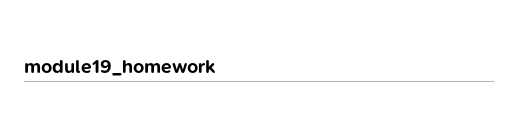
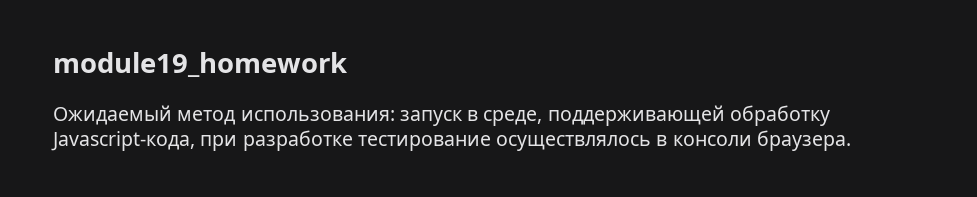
(216, 68) none -> [53,105,830,126] [51,130,851,151] // Ожидаемый метод использования: запуск в среде, поддерживающей обработку Javascript-кода, при разработке тестирование осуществлялось в консоли браузера.

